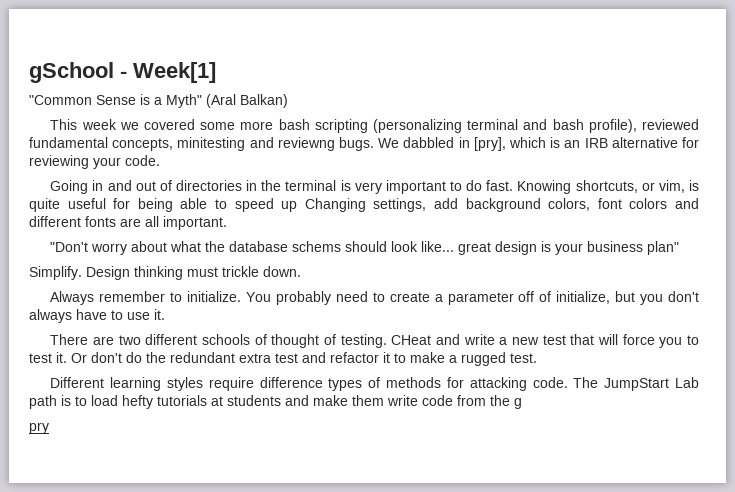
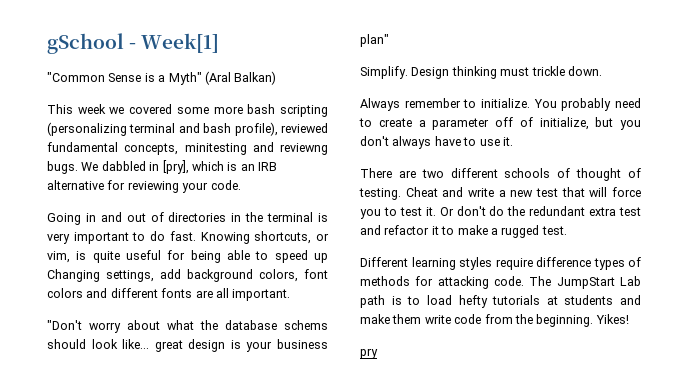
[391,335,432,345] CHeat -> [405,187,438,197] Cheat
[514,398,522,409] g -> [536,314,629,327] beginning. Yikes!

